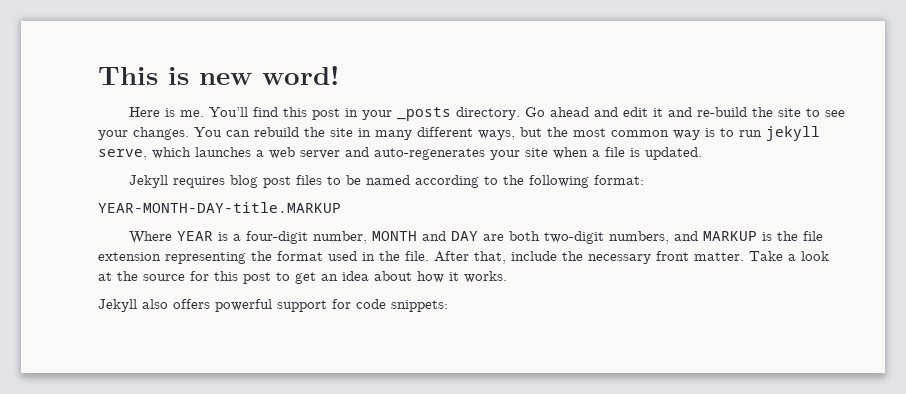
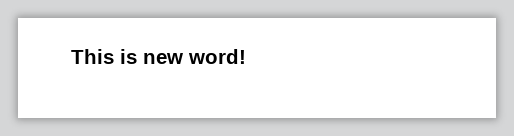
[128,107,845,121] [98,126,820,141] [98,147,702,160] [128,175,644,188] [98,202,341,213] [128,231,823,244] [98,251,829,264] [98,271,507,284] [98,299,448,312] // Here is me. You’ll find this post in your _posts directory. Go ahead and edit it and re-build the site to see your changes. You can rebuild the site in many different ways, but the most common way is to run jekyll serve, which launches a web server and auto-regenerates your site when a file is updated. // Jekyll requires blog post files to be named according to the following format: // YEAR-MONTH-DAY-title.MARKUP // Where YEAR is a four-digit number, MONTH and DAY are both two-digit numbers, and MARKUP is the file extension representing the format used in the file. After that, include the necessary front matter. Take a look at the source for this post to get an idea about how it works. // Jekyll also offers powerful support for code snippets: -> (246, 56) none

